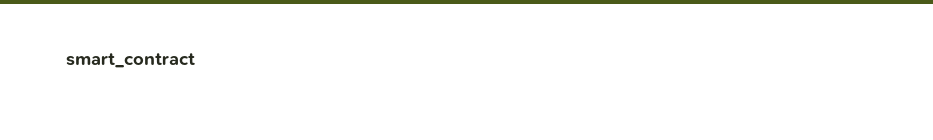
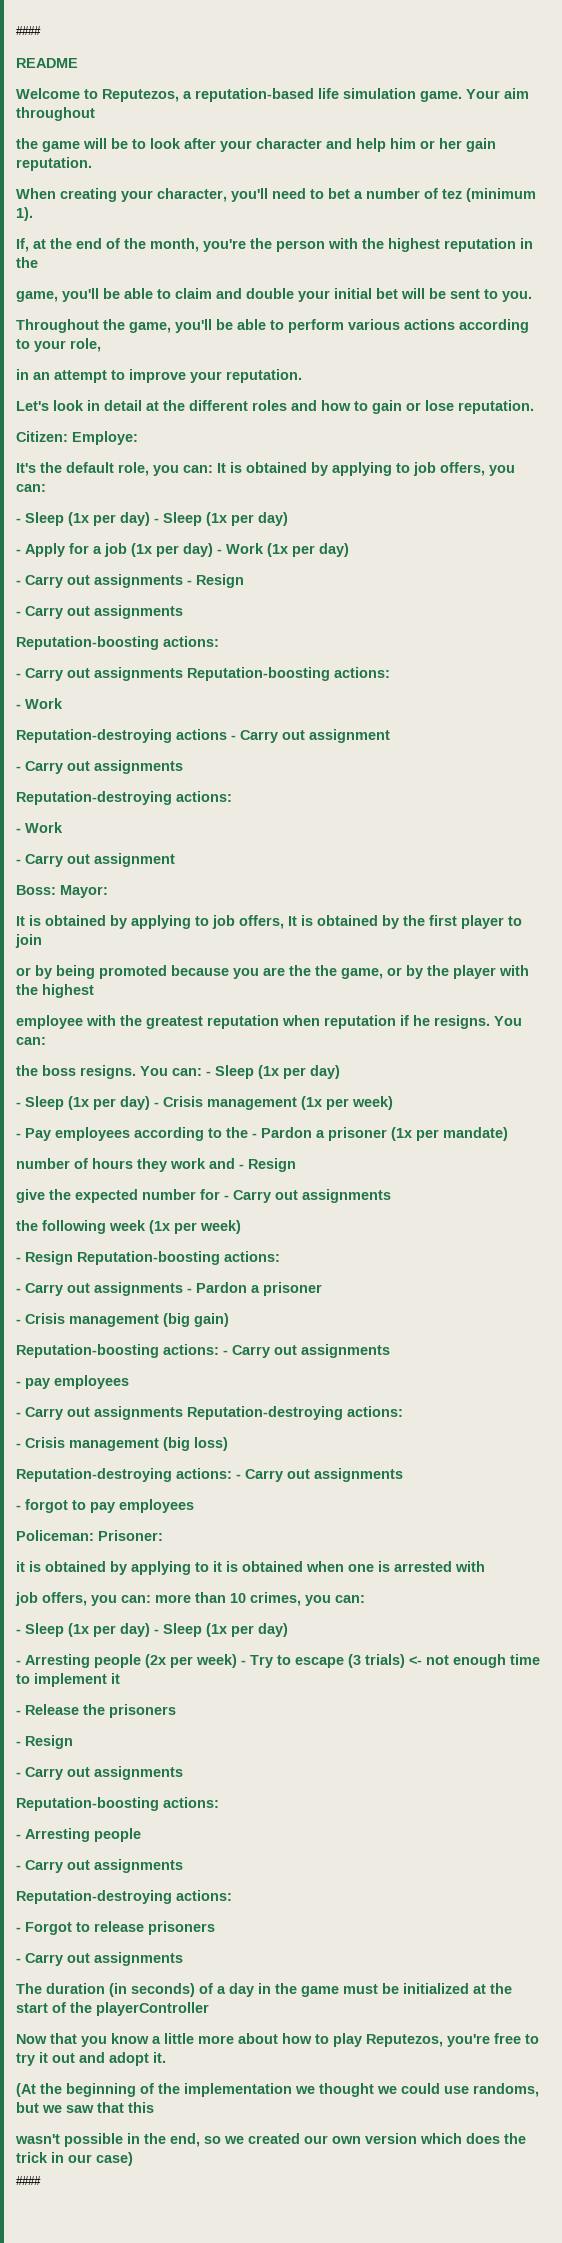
[66,53,195,68] smart_contract -> [16,26,41,35] [16,58,78,68] [16,88,529,102] [16,107,95,121] [16,138,496,152] [16,157,92,171] [16,188,536,202] [16,207,33,221] [16,238,533,252] [16,257,38,268] [16,288,532,302] [16,319,529,333] [16,338,101,352] [16,369,302,383] [16,400,534,414] [16,431,138,445] [16,462,515,476] [16,484,46,492] [16,512,288,526] [16,543,349,557] [16,574,244,588] [16,605,183,619] [16,636,219,650] [16,667,390,681] [16,698,63,709] [16,729,390,743] [16,760,183,774] [16,791,232,805] [16,822,63,833] [16,853,175,867] [16,885,108,898] [16,915,522,929] [15,934,42,948] [16,965,529,979] [16,984,94,998] [16,1015,522,1029] [16,1037,46,1045] [16,1065,340,1079] [16,1096,393,1110] [16,1127,508,1141] [16,1158,296,1172] [16,1189,391,1203] [16,1220,241,1234] [16,1251,280,1265] [16,1282,322,1296] [16,1313,229,1327] [16,1344,390,1358] [16,1375,129,1389] [16,1406,403,1420] [16,1437,228,1451] [16,1468,403,1482] [16,1499,194,1513] [16,1530,163,1541] [16,1561,485,1575] [15,1592,365,1606] [16,1623,288,1637] [16,1654,540,1668] [16,1673,120,1687] [16,1704,176,1718] [16,1735,73,1749] [16,1766,183,1780] [16,1797,219,1811] [16,1828,141,1842] [16,1859,183,1873] [16,1890,232,1904] [16,1921,215,1935] [16,1952,183,1966] [16,1983,512,1997] [16,2002,209,2016] [16,2033,539,2047] [16,2052,166,2066] [16,2083,539,2097] [16,2102,154,2113] [15,2133,526,2147] [16,2152,133,2166] [16,2176,41,2185] #### // README // Welcome to Reputezos, a reputation-based life simulation game. Your aim throughout // the game will be to look after your character and help him or her gain reputation. // When creating your character, you'll need to bet a number of tez (minimum 1). // If, at the end of the month, you're the person with the highest reputation in the // game, you'll be able to claim and double your initial bet will be sent to you. // Throughout the game, you'll be able to perform various actions according to your role, // in an attempt to improve your reputation. // Let's look in detail at the different roles and how to gain or lose reputation. // Citizen: Employe: // It's the default role, you can: It is obtained by applying to job offers, you can: // - Sleep (1x per day) - Sleep (1x per day) // - Apply for a job (1x per day) - Work (1x per day) // - Carry out assignments - Resign // - Carry out assignments // Reputation-boosting actions: // - Carry out assignments Reputation-boosting actions: // - Work // Reputation-destroying actions - Carry out assignment // - Carry out assignments // Reputation-destroying actions: // - Work // - Carry out assignment // Boss: Mayor: // It is obtained by applying to job offers, It is obtained by the first player to join // or by being promoted because you are the the game, or by the player with the highest // employee with the greatest reputation when reputation if he resigns. You can: // the boss resigns. You can: - Sleep (1x per day) // - Sleep (1x per day) - Crisis management (1x per week) // - Pay employees according to the - Pardon a prisoner (1x per mandate) // number of hours they work and - Resign // give the expected number for - Carry out assignments // the following week (1x per week) // - Resign Reputation-boosting actions: // - Carry out assignments - Pardon a prisoner // - Crisis management (big gain) // Reputation-boosting actions: - Carry out assignments // - pay employees // - Carry out assignments Reputation-destroying actions: // - Crisis management (big loss) // Reputation-destroying actions: - Carry out assignments // - forgot to pay employees // Policeman: Prisoner: // it is obtained by applying to it is obtained when one is arrested with // job offers, you can: more than 10 crimes, you can: // - Sleep (1x per day) - Sleep (1x per day) // - Arresting people (2x per week) - Try to escape (3 trials) <- not enough time to implement it // - Release the prisoners // - Resign // - Carry out assignments // Reputation-boosting actions: // - Arresting people // - Carry out assignments // Reputation-destroying actions: // - Forgot to release prisoners // - Carry out assignments // The duration (in seconds) of a day in the game must be initialized at the start of the playerController // Now that you know a little more about how to play Reputezos, you're free to try it out and adopt it. // (At the beginning of the implementation we thought we could use randoms, but we saw that this // wasn't possible in the end, so we created our own version which does the trick in our case) // ####

